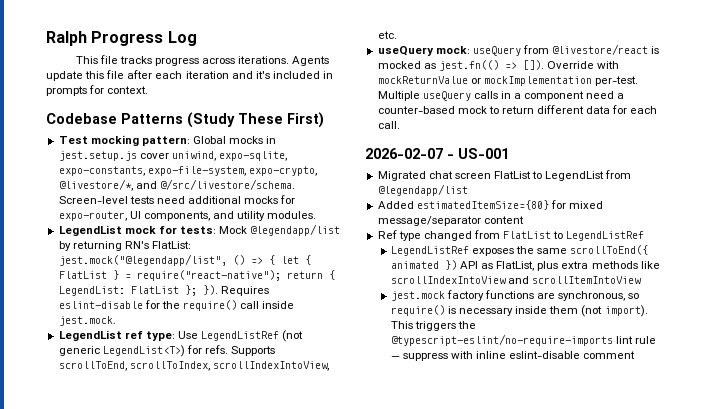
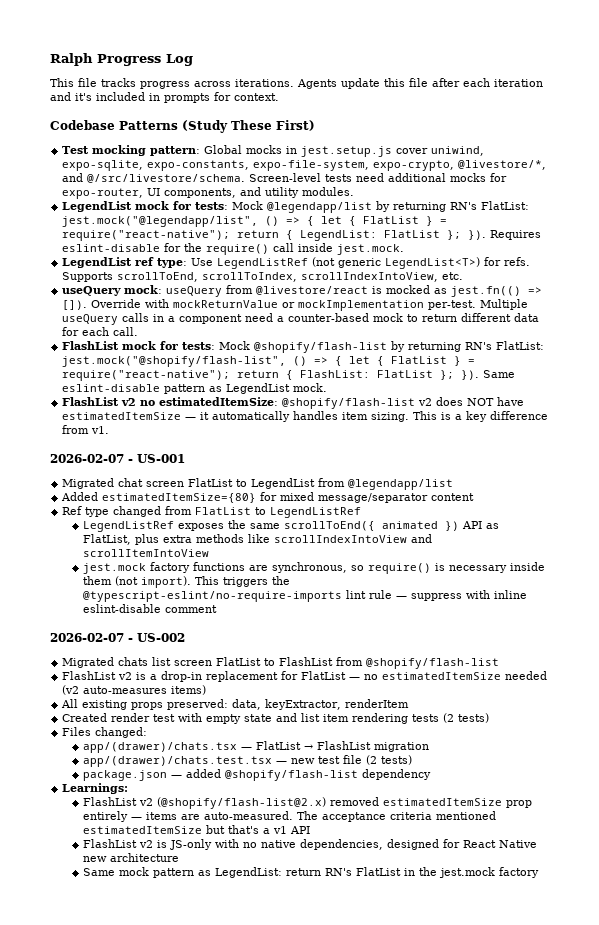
(400, 125) none -> [62,341,545,353] [62,356,476,367] [62,370,516,381] [62,383,328,394] [62,397,525,409] [62,411,549,422] [62,425,110,434] // FlashList mock for tests: Mock @shopify/flash-list by returning RN's FlatList: jest.mock("@shopify/flash-list", () => { let { FlatList } = require("react-native"); return { FlashList: FlatList }; }). Same eslint-disable pattern as LegendList mock. // FlashList v2 no estimatedItemSize: @shopify/flash-list v2 does NOT have estimatedItemSize — it automatically handles item sizing. This is a key difference from v1.
(636, 355) none -> [50,633,185,642] [62,657,500,669] [62,671,548,682] [62,685,207,695] [61,699,410,710] [62,713,490,724] [62,727,148,738] [82,741,429,753] [82,755,412,767] [82,769,431,781] [62,783,129,794] [82,797,532,809] [82,811,496,822] [82,825,310,834] [82,839,537,850] [82,853,179,862] [82,867,539,878] // 2026-02-07 - US-002 // Migrated chats list screen FlatList to FlashList from @shopify/flash-list // FlashList v2 is a drop-in replacement for FlatList — no estimatedItemSize needed (v2 auto-measures items) // All existing props preserved: data, keyExtractor, renderItem // Created render test with empty state and list item rendering tests (2 tests) // Files changed: // app/(drawer)/chats.tsx — FlatList → FlashList migration // app/(drawer)/chats.test.tsx — new test file (2 tests) // package.json — added @shopify/flash-list dependency // Learnings: // FlashList v2 (@shopify/flash-list@2.x) removed estimatedItemSize prop entirely — items are auto-measured. The acceptance criteria mentioned estimatedItemSize but that's a v1 API // FlashList v2 is JS-only with no native dependencies, designed for React Native new architecture // Same mock pattern as LegendList: return RN's FlatList in the jest.mock factory

